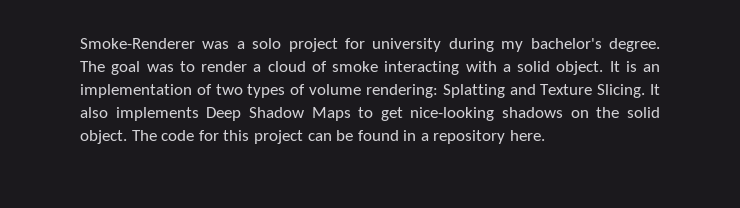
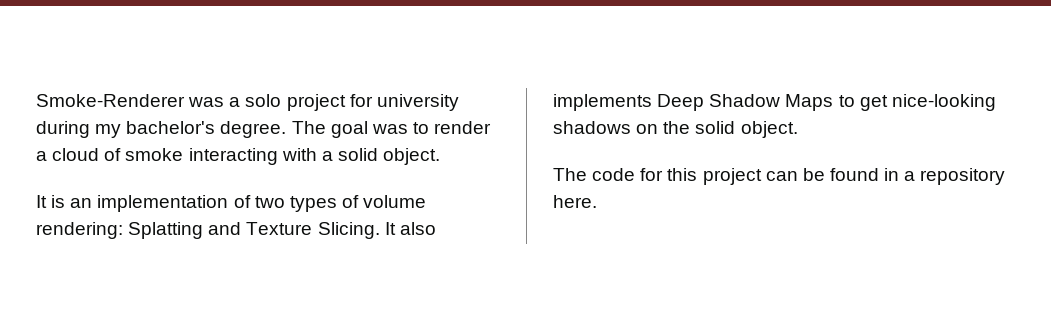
(604, 68) none -> (441, 156) //
(127, 137) none -> (798, 129) //

